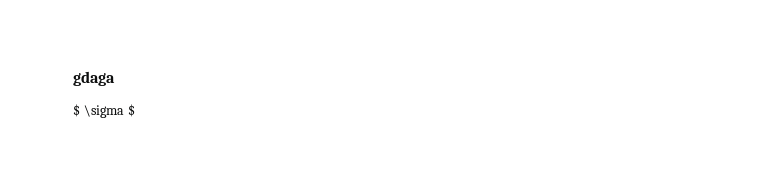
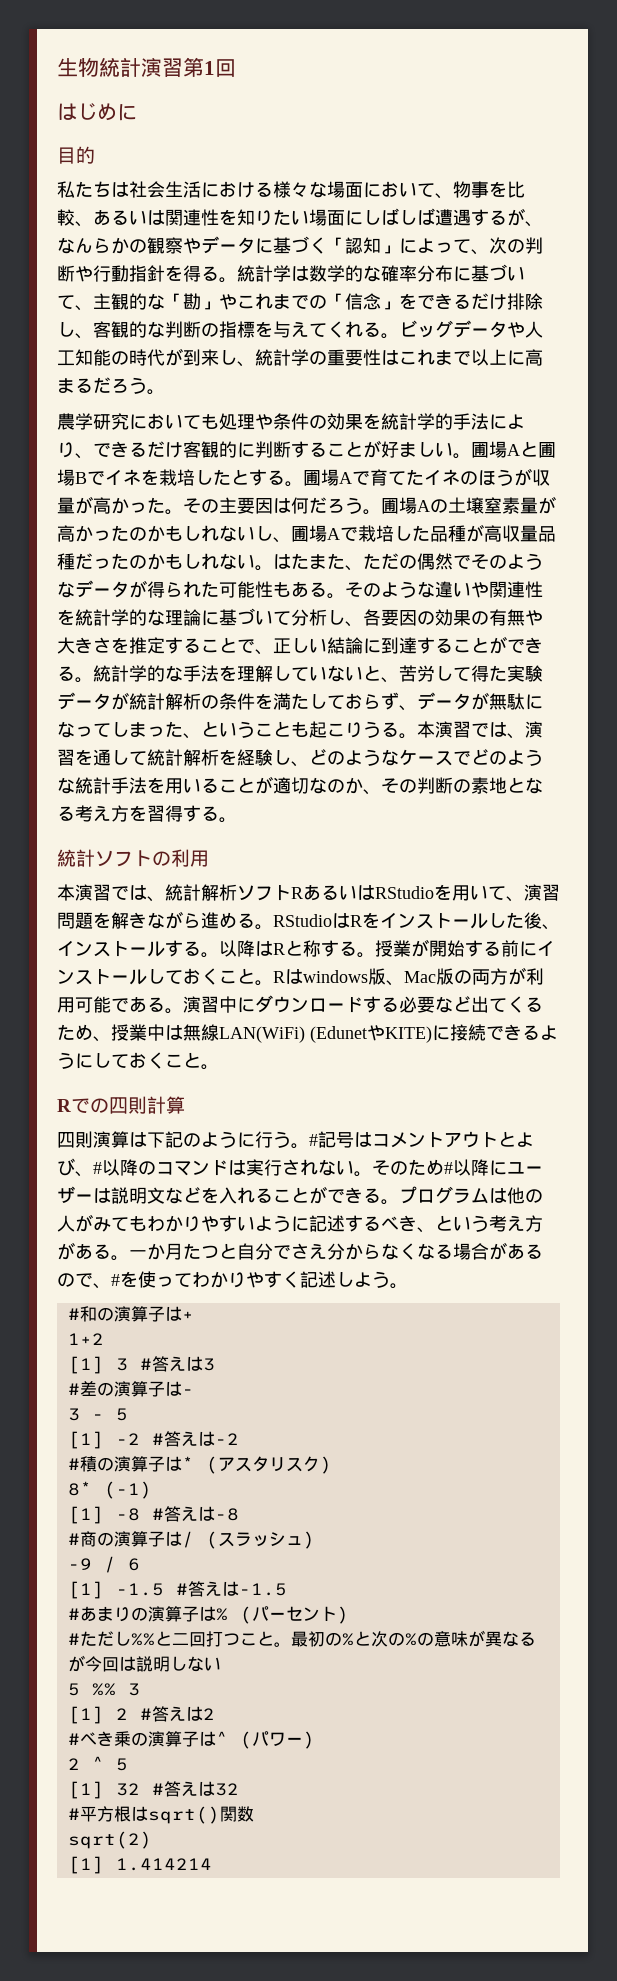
[73,71,115,86] [73,104,135,118] gdaga // $ \sigma $ -> [57,57,236,77] [57,103,137,121] [57,146,95,164] [57,181,525,199] [57,208,543,227] [57,236,543,255] [57,264,525,283] [57,293,543,311] [57,320,543,339] [57,348,543,367] [57,377,165,395] [57,413,525,430] [57,440,556,459] [57,468,550,487] [57,496,556,515] [57,524,556,543] [57,553,543,571] [57,580,543,599] [57,608,543,627] [57,636,543,655] [57,665,543,683] [57,692,543,711] [57,721,543,739] [57,749,543,767] [57,776,543,795] [57,805,237,823] [57,849,209,867] [57,884,560,902] [57,911,560,930] [57,939,555,958] [57,967,544,986] [57,995,543,1014] [57,1024,558,1043] [57,1052,219,1070] [57,1096,185,1114] [57,1131,534,1149] [57,1158,543,1177] [57,1186,543,1205] [57,1214,543,1233] [57,1242,543,1261] [57,1271,408,1289] [67,1306,194,1322] [67,1333,104,1345] [67,1356,215,1374] [67,1381,194,1397] [67,1408,128,1421] [67,1431,239,1449] [67,1456,332,1474] [67,1481,152,1499] [67,1506,239,1524] [67,1531,315,1549] [67,1556,140,1573] [67,1581,287,1599] [67,1606,349,1624] [67,1630,536,1647] [67,1655,221,1672] [67,1683,140,1696] [67,1706,215,1724] [67,1731,315,1749] [67,1756,128,1771] [67,1781,239,1799] [67,1806,254,1824] [67,1831,152,1849] [67,1856,212,1874] 生物統計演習第1回 // はじめに // 目的 // 私たちは社会生活における様々な場面において、物事を比較、あるいは関連性を知りたい場面にしばしば遭遇するが、なんらかの観察やデータに基づく「認知」によって、次の判断や行動指針を得る。統計学は数学的な確率分布に基づいて、主観的な「勘」やこれまでの「信念」をできるだけ排除し、客観的な判断の指標を与えてくれる。ビッグデータや人工知能の時代が到来し、統計学の重要性はこれまで以上に高まるだろう。 // 農学研究においても処理や条件の効果を統計学的手法により、できるだけ客観的に判断することが好ましい。圃場Aと圃場Bでイネを栽培したとする。圃場Aで育てたイネのほうが収量が高かった。その主要因は何だろう。圃場Aの土壌窒素量が高かったのかもしれないし、圃場Aで栽培した品種が高収量品種だったのかもしれない。はたまた、ただの偶然でそのようなデータが得られた可能性もある。そのような違いや関連性を統計学的な理論に基づいて分析し、各要因の効果の有無や大きさを推定することで、正しい結論に到達することができる。統計学的な手法を理解していないと、苦労して得た実験データが統計解析の条件を満たしておらず、データが無駄になってしまった、ということも起こりうる。本演習では、演習を通して統計解析を経験し、どのようなケースでどのような統計手法を用いることが適切なのか、その判断の素地となる考え方を習得する。 // 統計ソフトの利用 // 本演習では、統計解析ソフトRあるいはRStudioを用いて、演習問題を解きながら進める。RStudioはRをインストールした後、インストールする。以降はRと称する。授業が開始する前にインストールしておくこと。Rはwindows版、Mac版の両方が利用可能である。演習中にダウンロードする必要など出てくるため、授業中は無線LAN(WiFi) (EdunetやKITE)に接続できるようにしておくこと。 // Rでの四則計算 // 四則演算は下記のように行う。#記号はコメントアウトとよび、#以降のコマンドは実行されない。そのため#以降にユーザーは説明文などを入れることができる。プログラムは他の人がみてもわかりやすいように記述するべき、という考え方がある。一か月たつと自分でさえ分からなくなる場合があるので、#を使ってわかりやすく記述しよう。 // #和の演算子は+ // 1+2 // [1] 3 #答えは3 // #差の演算子は- // 3 - 5 // [1] -2 #答えは-2 // #積の演算子は* (アスタリスク) // 8* (-1) // [1] -8 #答えは-8 // #商の演算子は/ (スラッシュ) // -9 / 6 // [1] -1.5 #答えは-1.5 // #あまりの演算子は% (パーセント) // #ただし%%と二回打つこと。最初の%と次の%の意味が異なるが今回は説明しない // 5 %% 3 // [1] 2 #答えは2 // #べき乗の演算子は^ (パワー) // 2 ^ 5 // [1] 32 #答えは32 // #平方根はsqrt()関数 // sqrt(2) // [1] 1.414214

